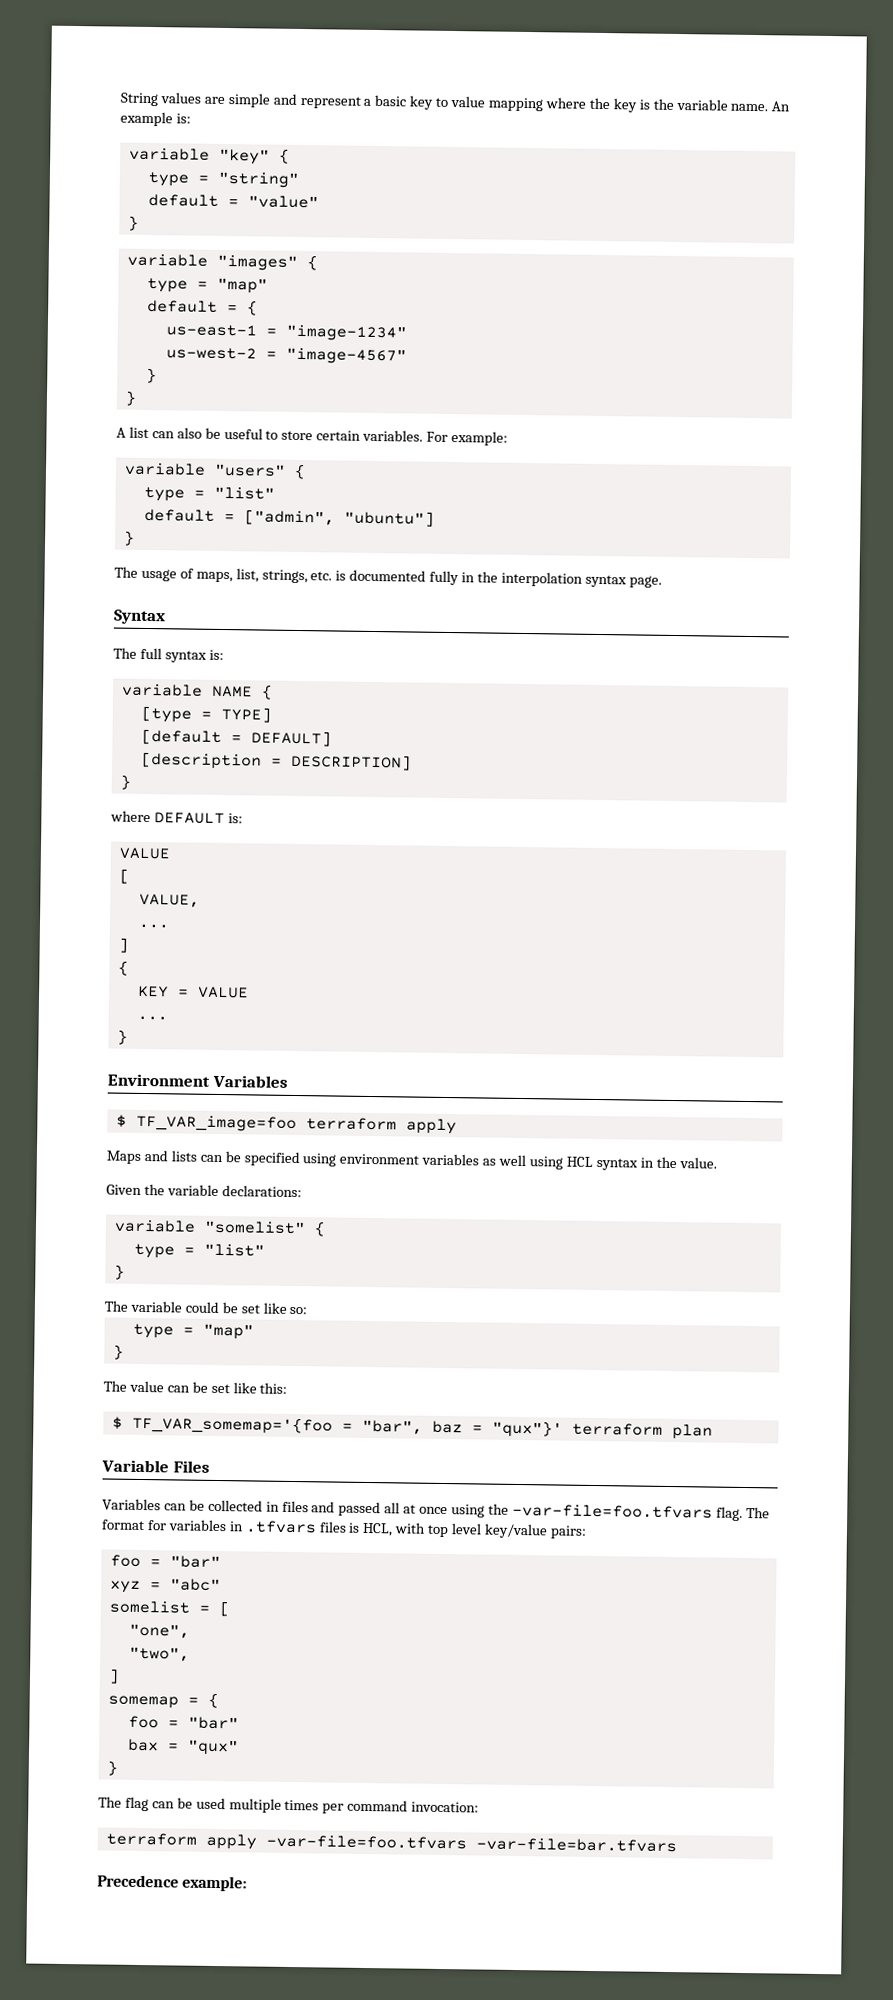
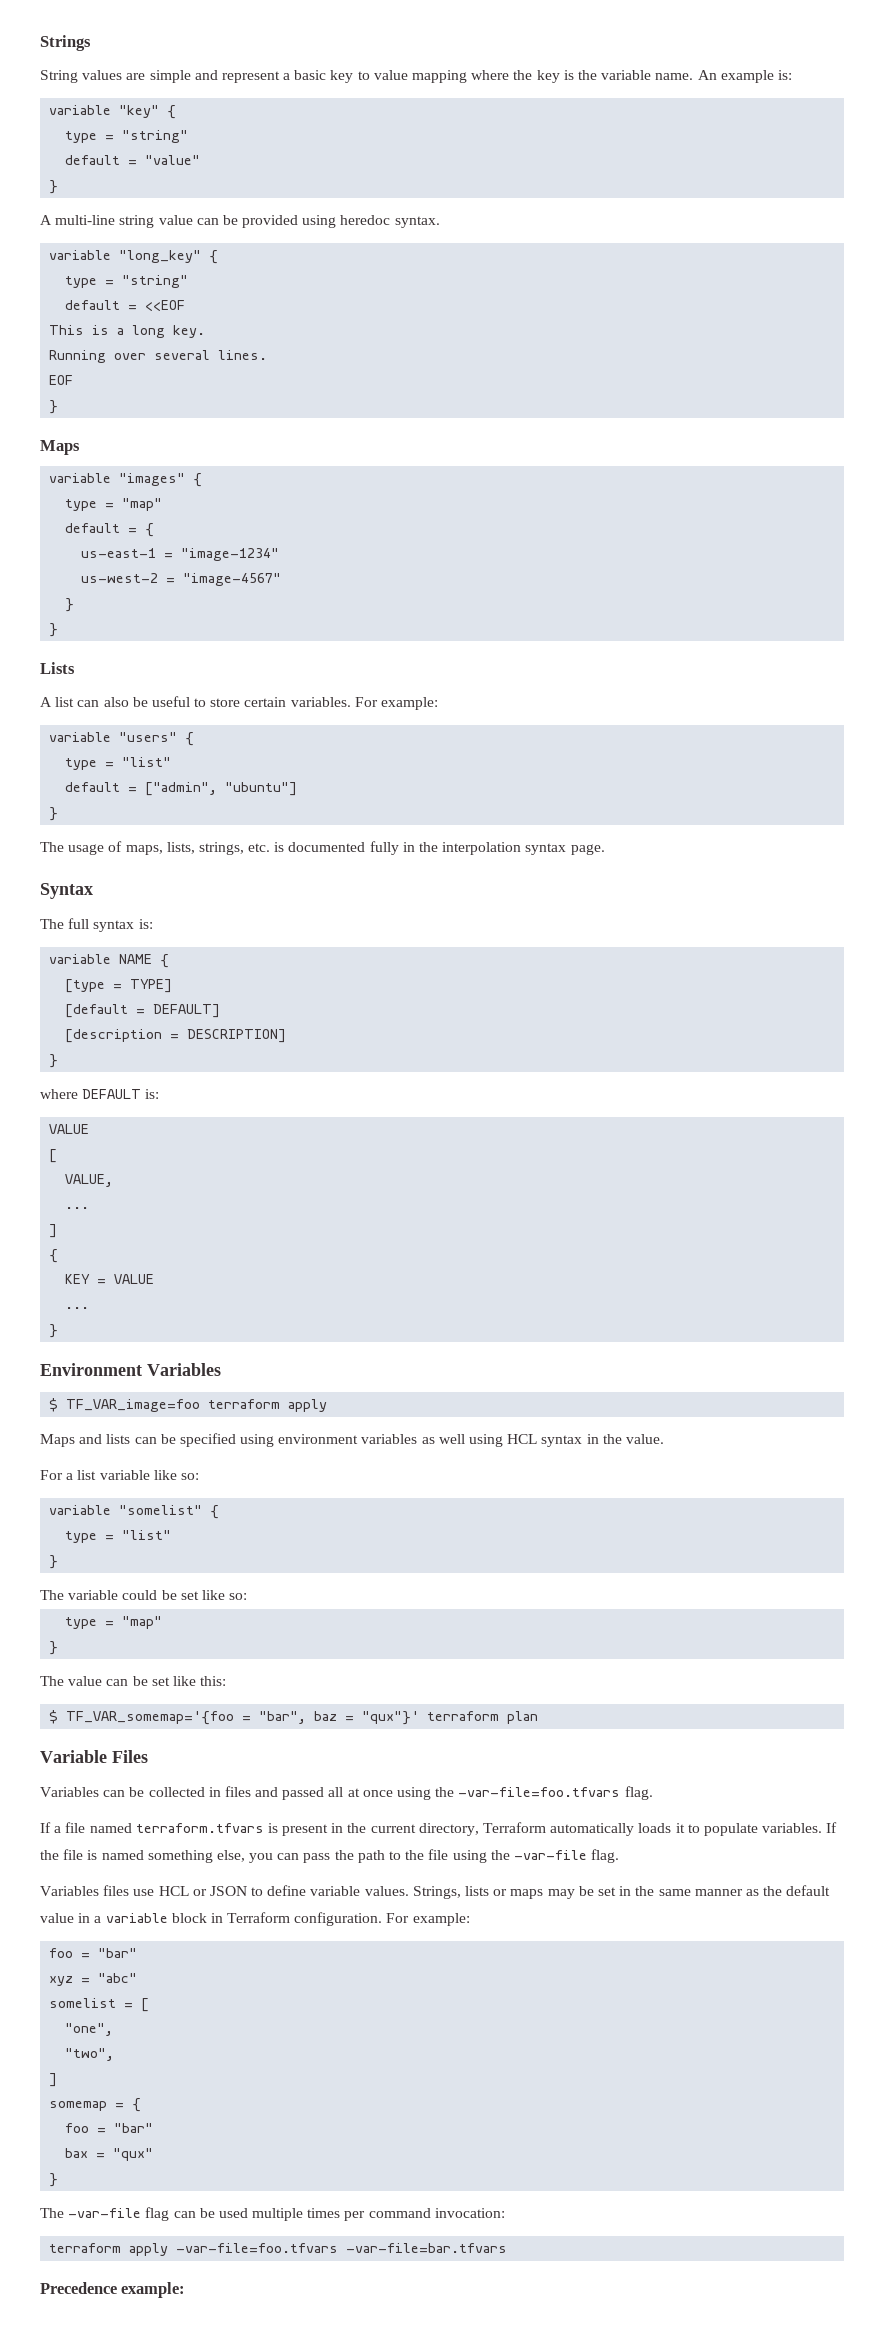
(120, 99) none -> [40,35,91,51] Strings //
(139, 223) none -> [40,215,440,228] [49,250,219,264] [65,275,189,288] [65,300,186,311] [49,325,206,338] [49,350,268,363] [49,375,74,385] [49,400,59,414] [40,440,80,455] // A multi-line string value can be provided using heredoc syntax. // variable "long_key" { // type = "string" // default = <<EOF // This is a long key. // Running over several lines. // EOF // } // Maps
(137, 398) none -> [40,662,75,674] // Lists
[235,568,259,583] list, -> [166,842,195,854] lists,
[106,1183,302,1198] Given the variable declarations: -> [40,1470,199,1480] For a list variable like so:
[745,1507,770,1519] [101,1519,587,1539] The format for variables in .tfvars files is HCL, with top level key/value pairs: -> [40,1822,838,1836] [40,1849,620,1863] [40,1885,831,1899] [40,1912,470,1926] // If a file named terraform.tfvars is present in the current directory, Terraform automatically loads it to populate variables. If the file is named something else, you can pass the path to the file using the -var-file flag. // Variables files use HCL or JSON to define variable values. Strings, lists or maps may be set in the same manner as the default value in a variable block in Terraform configuration. For example:
(122, 1802) none -> [68,2208,142,2218] -var-file

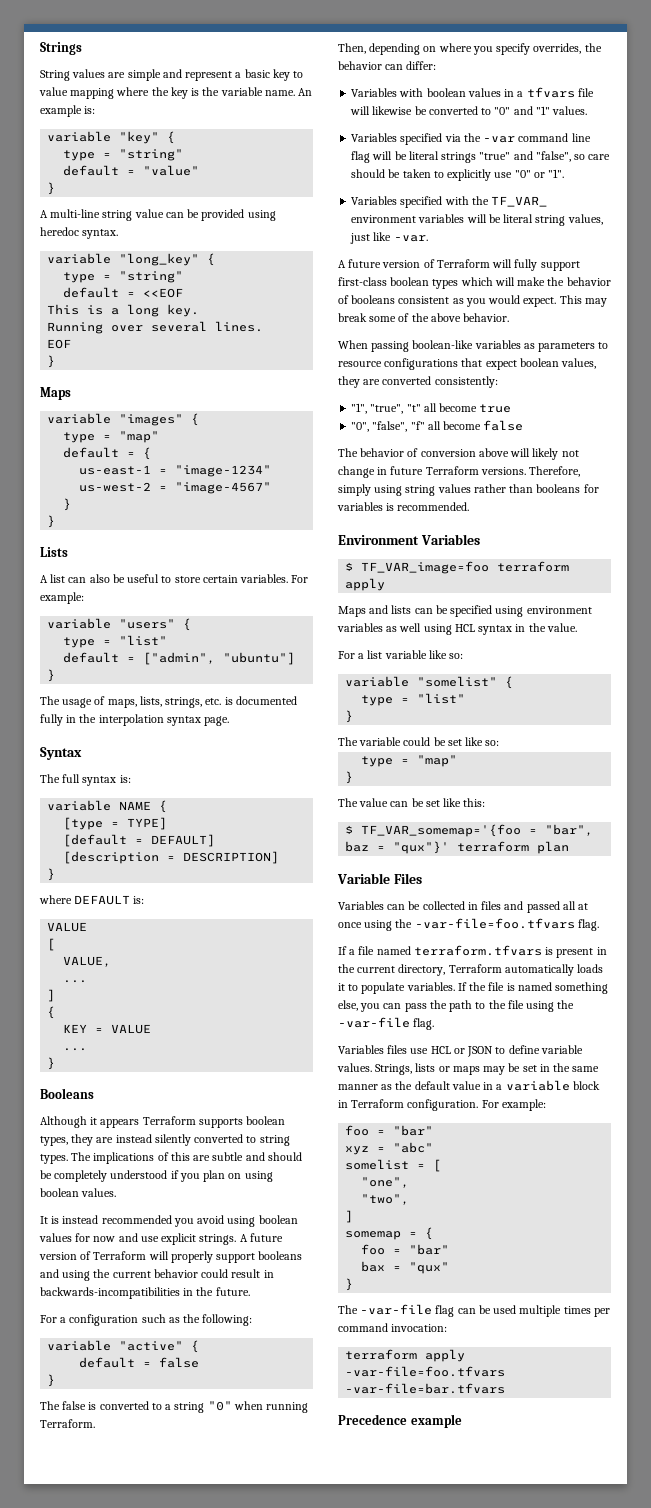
(59, 1331) none -> [40,1088,94,1099] [40,1116,286,1128] [40,1134,290,1146] [40,1152,302,1164] [40,1170,273,1182] [40,1188,117,1197] [40,1215,298,1227] [39,1233,283,1245] [39,1251,303,1263] [40,1269,274,1281] [40,1287,250,1299] [40,1314,253,1326] [47,1340,200,1353] [79,1357,200,1368] [47,1374,56,1387] [40,1401,309,1413] [40,1419,95,1428] [338,43,602,55] [338,61,437,70] [351,87,594,98] [350,106,588,115] [351,133,591,145] [351,151,611,163] [351,169,565,181] [351,196,548,208] [351,214,603,226] [350,232,428,244] [338,259,580,271] [338,277,611,289] [338,295,607,307] [338,313,510,322] [338,340,609,352] [338,358,597,370] [338,376,498,388] [351,403,512,414] [351,420,524,432] [338,448,579,460] [338,466,581,478] [338,484,599,496] [337,502,470,511] // Booleans // Although it appears Terraform supports boolean types, they are instead silently converted to string types. The implications of this are subtle and should be completely understood if you plan on using boolean values. // It is instead recommended you avoid using boolean values for now and use explicit strings. A future version of Terraform will properly support booleans and using the current behavior could result in backwards-incompatibilities in the future. // For a configuration such as the following: // variable "active" { // default = false // } // The false is converted to a string "0" when running Terraform. // Then, depending on where you specify overrides, the behavior can differ: // Variables with boolean values in a tfvars file will likewise be converted to "0" and "1" values. // Variables specified via the -var command line flag will be literal strings "true" and "false", so care should be taken to explicitly use "0" or "1". // Variables specified with the TF_VAR_ environment variables will be literal string values, just like -var. // A future version of Terraform will fully support first-class boolean types which will make the behavior of booleans consistent as you would expect. This may break some of the above behavior. // When passing boolean-like variables as parameters to resource configurations that expect boolean values, they are converted consistently: // "1", "true", "t" all become true // "0", "false", "f" all become false // The behavior of conversion above will likely not change in future Terraform versions. Therefore, simply using string values rather than booleans for variables is recommended.
[121,2282,186,2298] example: -> [410,1414,462,1428] example

